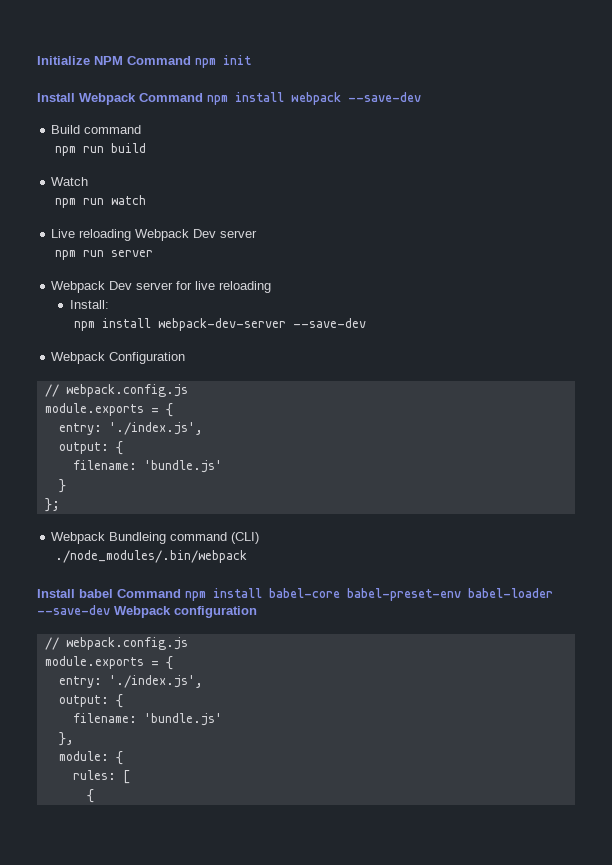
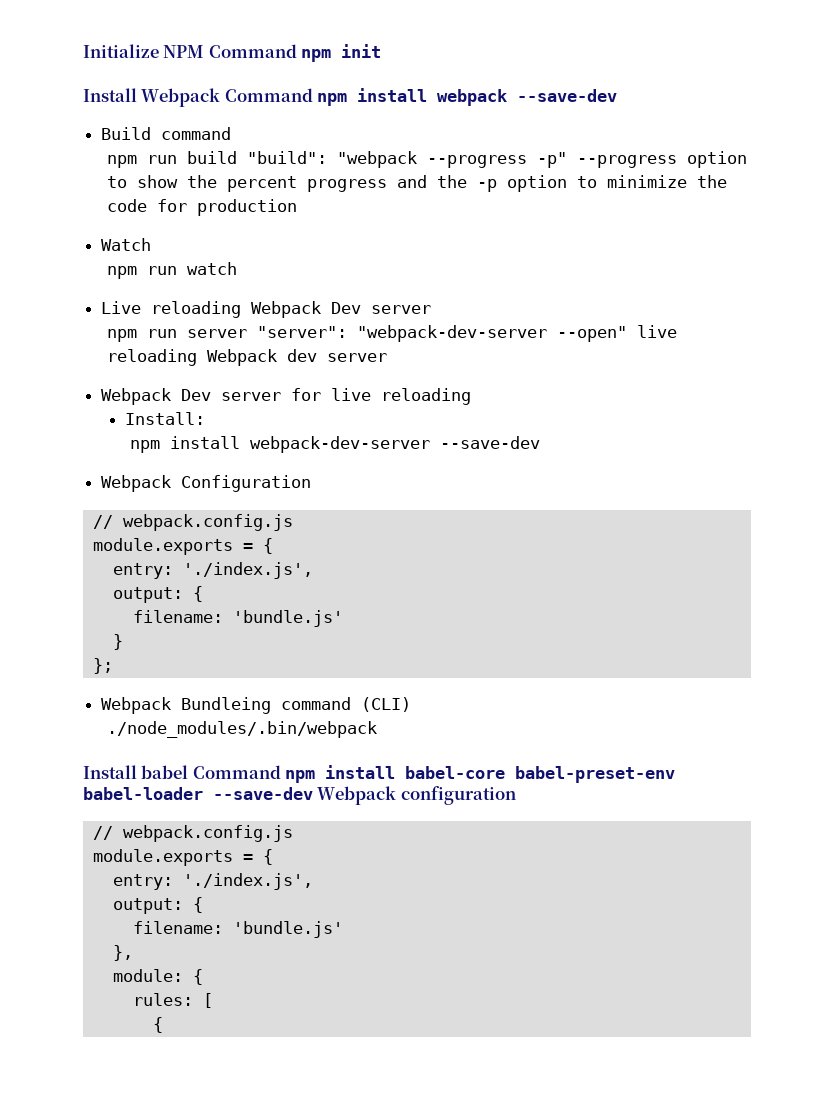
(147, 148) none -> [246,151,747,168] [106,175,727,192] [106,199,297,216] "build": "webpack --progress -p" --progress option to show the percent progress and the -p option to minimize the code for production
(154, 253) none -> [256,325,677,342] [106,349,387,366] "server": "webpack-dev-server --open" live reloading Webpack dev server

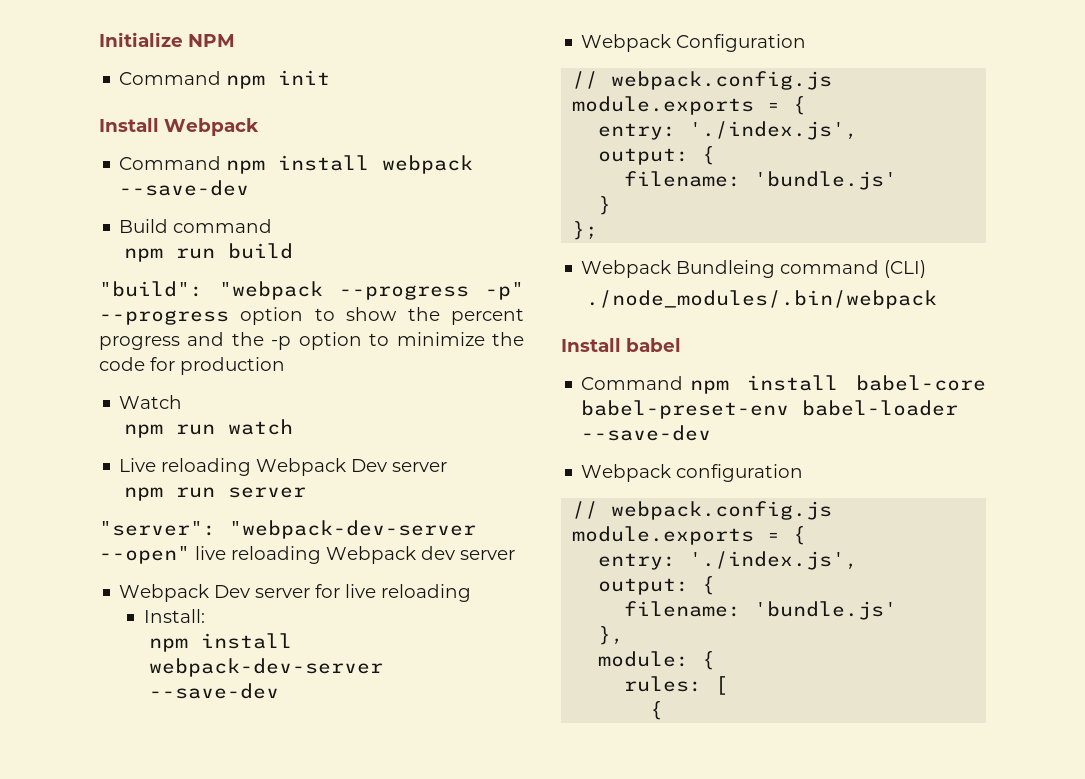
(205, 51) none -> (235, 40) //
(221, 97) none -> (259, 127) //
(237, 157) none -> (293, 251) //
(247, 333) none -> (306, 492) //
(189, 772) none -> (681, 345) //
(313, 793) none -> (712, 433) //

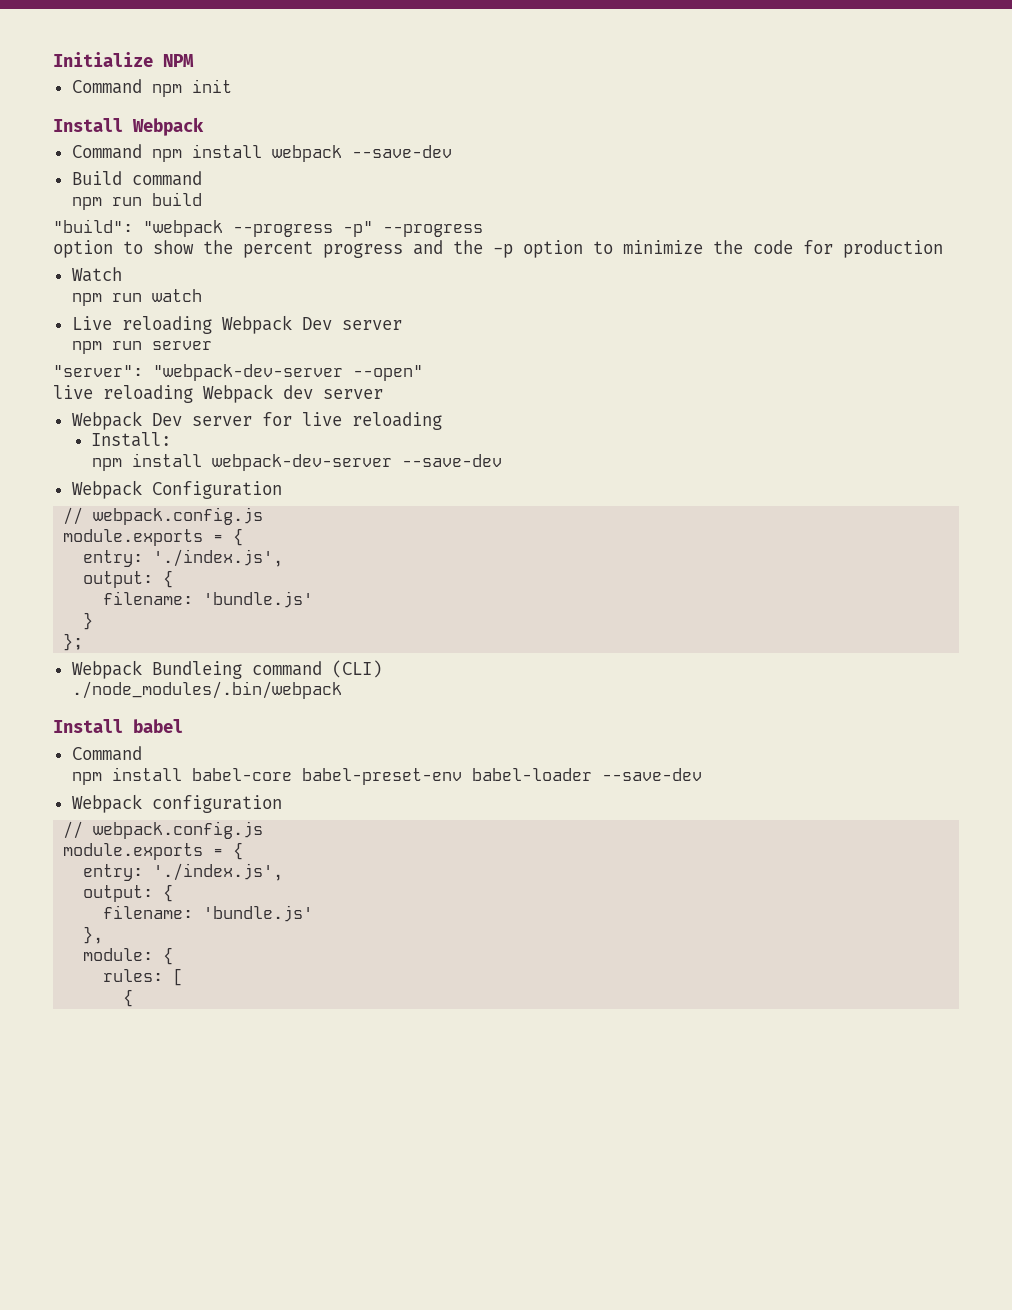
(229, 317) none -> (483, 230) //
(190, 555) none -> (423, 373) //
(684, 383) none -> (142, 753) //

